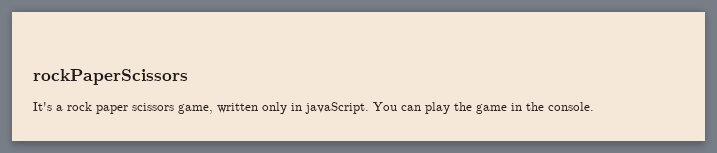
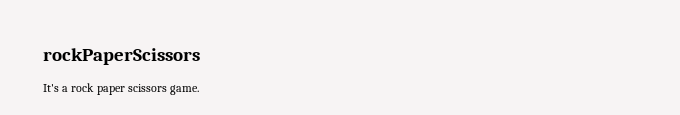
[178,102,594,114] game, written only in javaScript. You can play the game in the console. -> [170,85,200,95] game.

